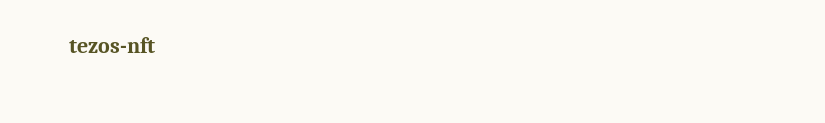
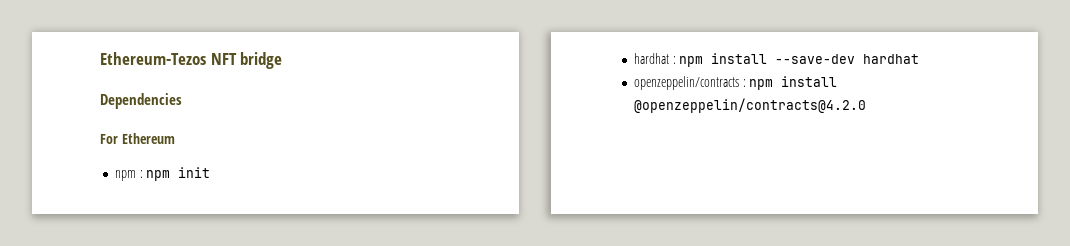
[69,37,155,53] tezos-nft -> [100,52,283,69] [100,93,182,109] [100,133,175,144] [114,167,211,181] [633,53,920,67] [633,76,838,90] [633,98,866,113] Ethereum-Tezos NFT bridge // Dependencies // For Ethereum // npm : npm init // hardhat : npm install --save-dev hardhat // openzeppelin/contracts : npm install @openzeppelin/contracts@4.2.0

